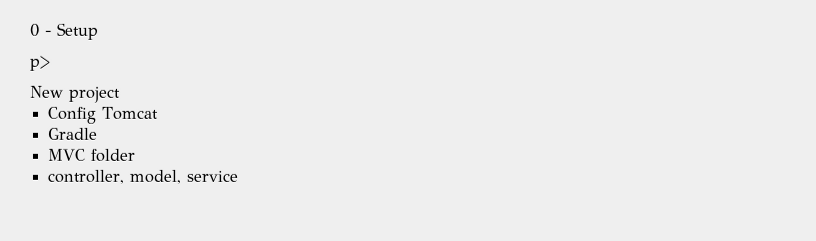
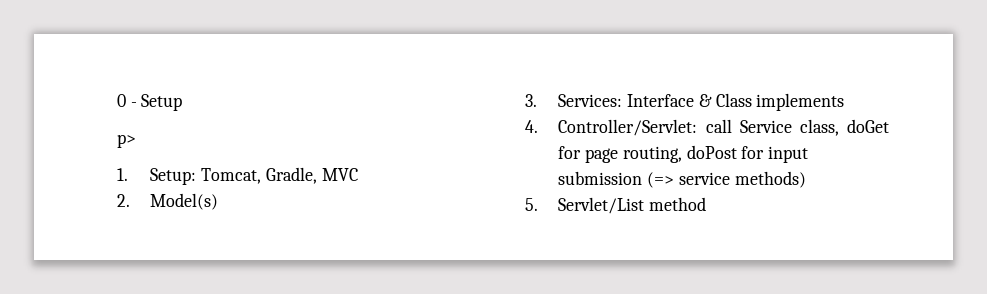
[30,85,121,103] [47,106,160,124] [47,127,98,140] [47,148,136,162] [47,169,239,184] New project // Config Tomcat // Gradle // MVC folder // controller, model, service -> [117,167,358,185] [117,193,219,210] [525,93,845,111] [525,119,889,136] [558,145,809,163] [558,171,806,188] [525,197,707,214] 1. Setup: Tomcat, Gradle, MVC // 2. Model(s) // 3. Services: Interface & Class implements // 4. Controller/Servlet: call Service class, doGet for page routing, doPost for input submission (=> service methods) // 5. Servlet/List method

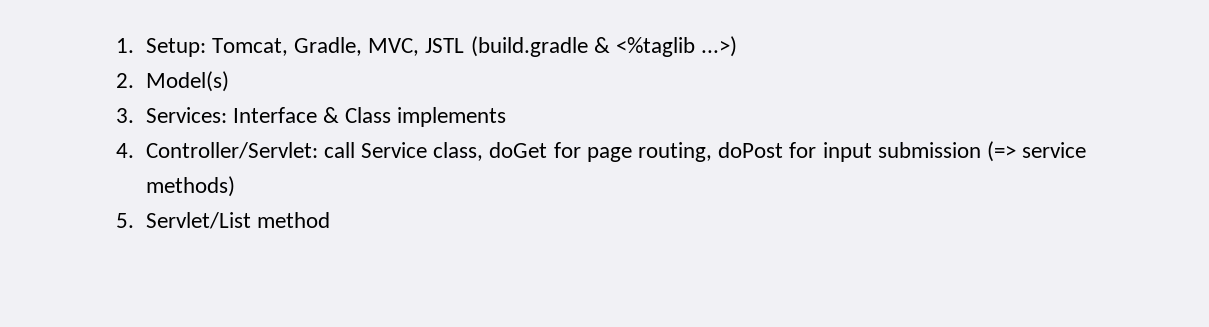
[117,94,183,111] [117,134,136,148] [117,167,358,185] 0 - Setup // p> // 1. Setup: Tomcat, Gradle, MVC -> [116,36,738,57] 1. Setup: Tomcat, Gradle, MVC, JSTL (build.gradle & <%taglib ...>)

